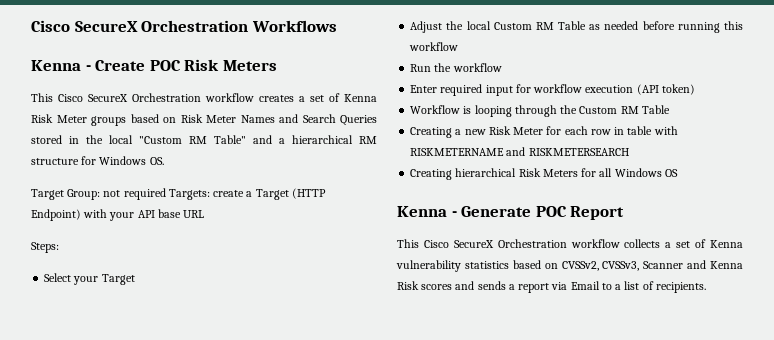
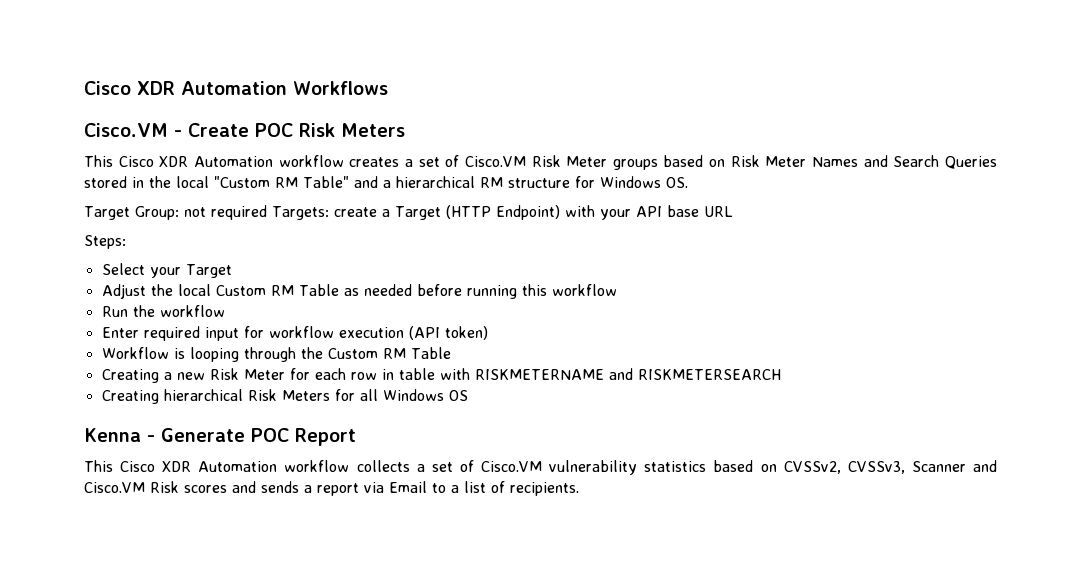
[31,20,249,32] Cisco SecureX Orchestration -> [84,81,287,95] Cisco XDR Automation
[31,60,81,71] Kenna -> [84,123,168,137] Cisco.VM
[88,93,201,102] SecureX Orchestration -> [159,156,273,167] XDR Automation
[344,94,377,102] Kenna -> [464,156,526,167] Cisco.VM
[453,239,567,248] SecureX Orchestration -> [162,461,278,472] XDR Automation
[710,240,744,248] Kenna -> [481,461,543,472] Cisco.VM
[710,261,743,269] Kenna -> [84,482,145,493] Cisco.VM

